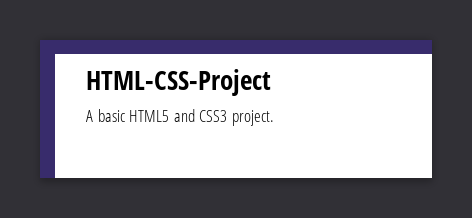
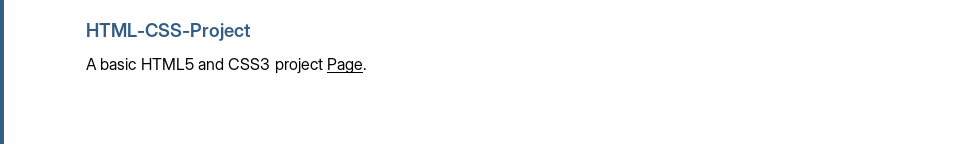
[231,110,274,126] project. -> [274,58,367,74] project Page.

